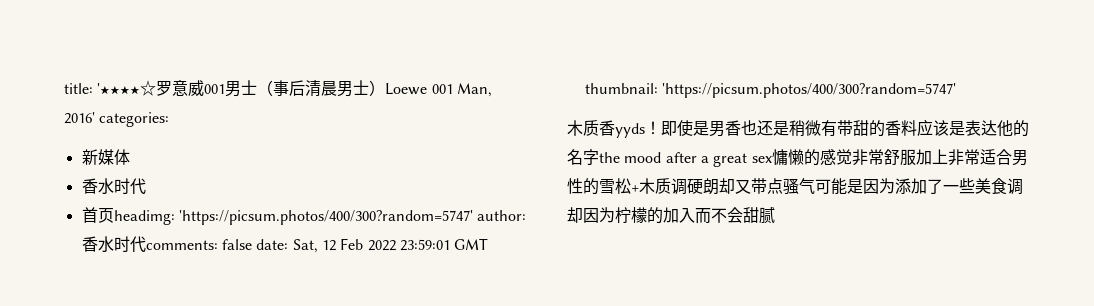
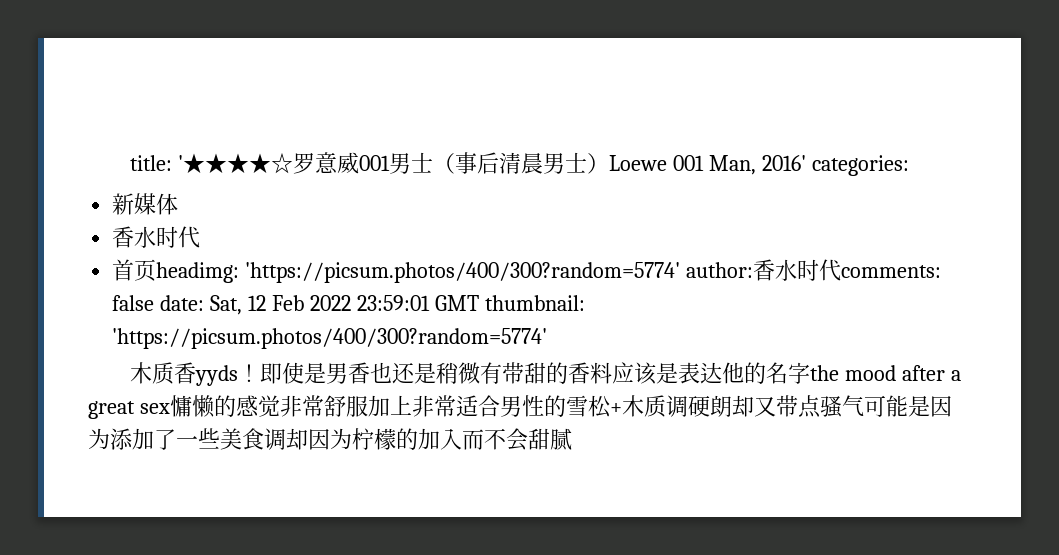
[178,210,473,225] 'https://picsum.photos/400/300?random=5747' -> [245,262,681,283] 'https://picsum.photos/400/300?random=5774'
[661,83,956,98] 'https://picsum.photos/400/300?random=5747' -> [112,328,548,349] 'https://picsum.photos/400/300?random=5774'

